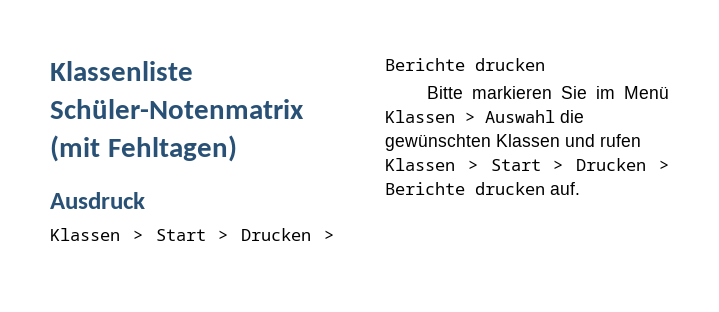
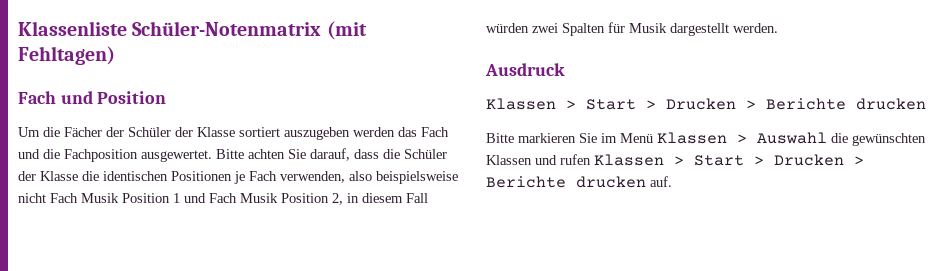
(237, 148) none -> [18,91,167,104] [18,127,449,140] [18,148,447,162] [18,171,458,184] [18,193,428,205] [486,22,778,36] // Fach und Position // Um die Fächer der Schüler der Klasse sortiert auszugeben werden das Fach und die Fachposition ausgewertet. Bitte achten Sie darauf, dass die Schüler der Klasse die identischen Positionen je Fach verwenden, also beispielsweise nicht Fach Musik Position 1 und Fach Musik Position 2, in diesem Fall würden zwei Spalten für Musik dargestellt werden.

